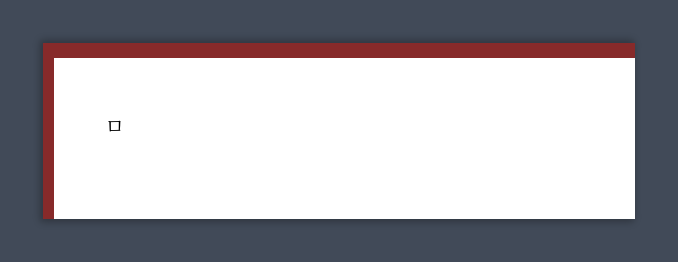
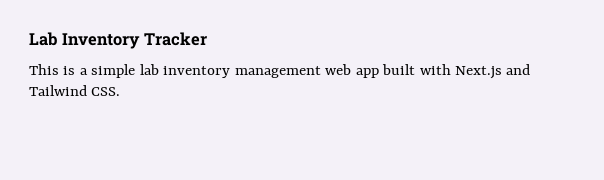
[105,120,124,134] ㅁ -> [29,32,207,49] [29,64,531,79] [29,85,121,96] Lab Inventory Tracker // This is a simple lab inventory management web app built with Next.js and Tailwind CSS.

